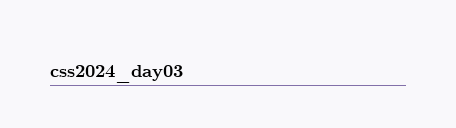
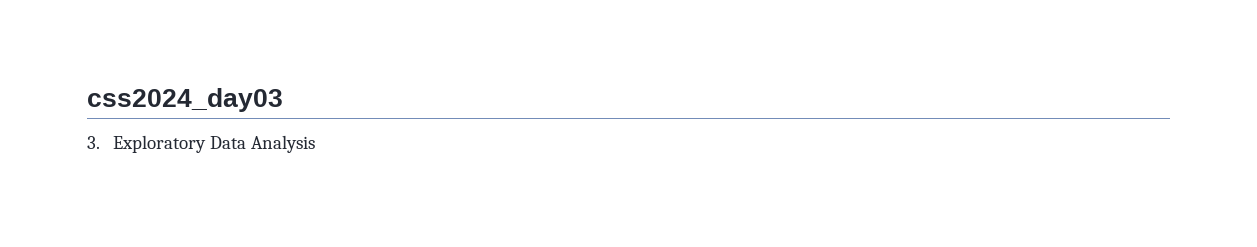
(183, 74) none -> [87,135,315,153] // 3. Exploratory Data Analysis

